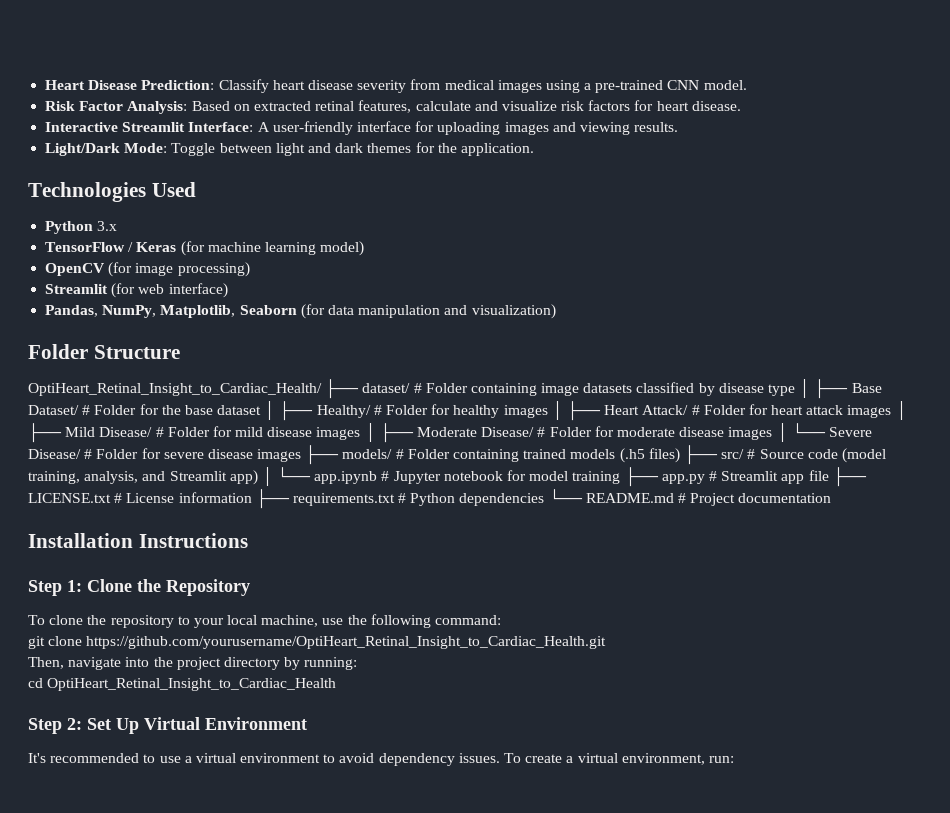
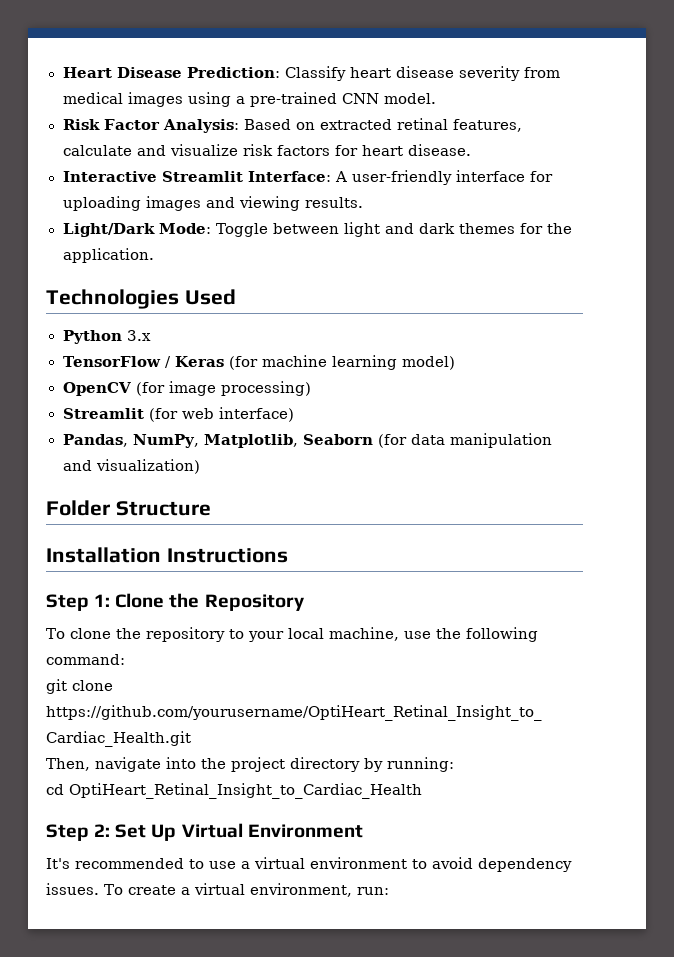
[28,379,882,399] [28,401,907,421] [28,423,872,443] [28,445,886,465] [28,467,867,487] [28,489,832,509] // OptiHeart_Retinal_Insight_to_Cardiac_Health/ ├── dataset/ # Folder containing image datasets classified by disease type │ ├── Base Dataset/ # Folder for the base dataset │ ├── Healthy/ # Folder for healthy images │ ├── Heart Attack/ # Folder for heart attack images │ ├── Mild Disease/ # Folder for mild disease images │ ├── Moderate Disease/ # Folder for moderate disease images │ └── Severe Disease/ # Folder for severe disease images ├── models/ # Folder containing trained models (.h5 files) ├── src/ # Source code (model training, analysis, and Streamlit app) │ └── app.ipynb # Jupyter notebook for model training ├── app.py # Streamlit app file ├── LICENSE.txt # License information ├── requirements.txt # Python dependencies └── README.md # Project documentation -> (211, 508) none

